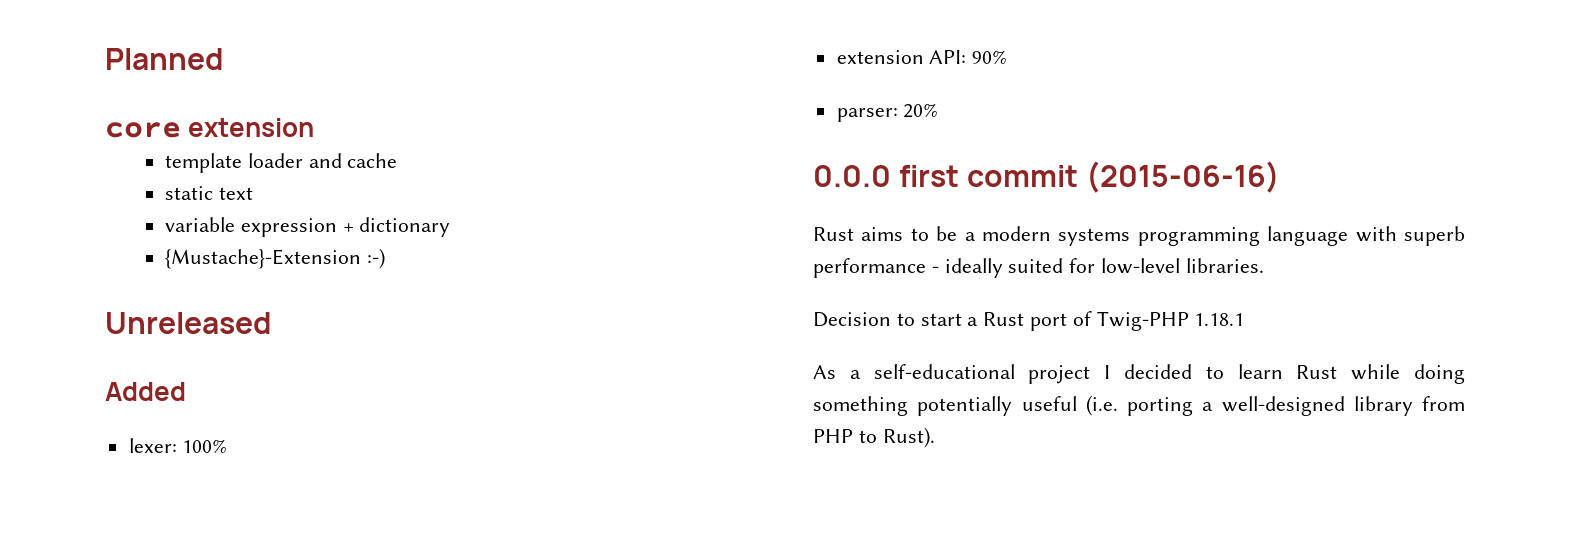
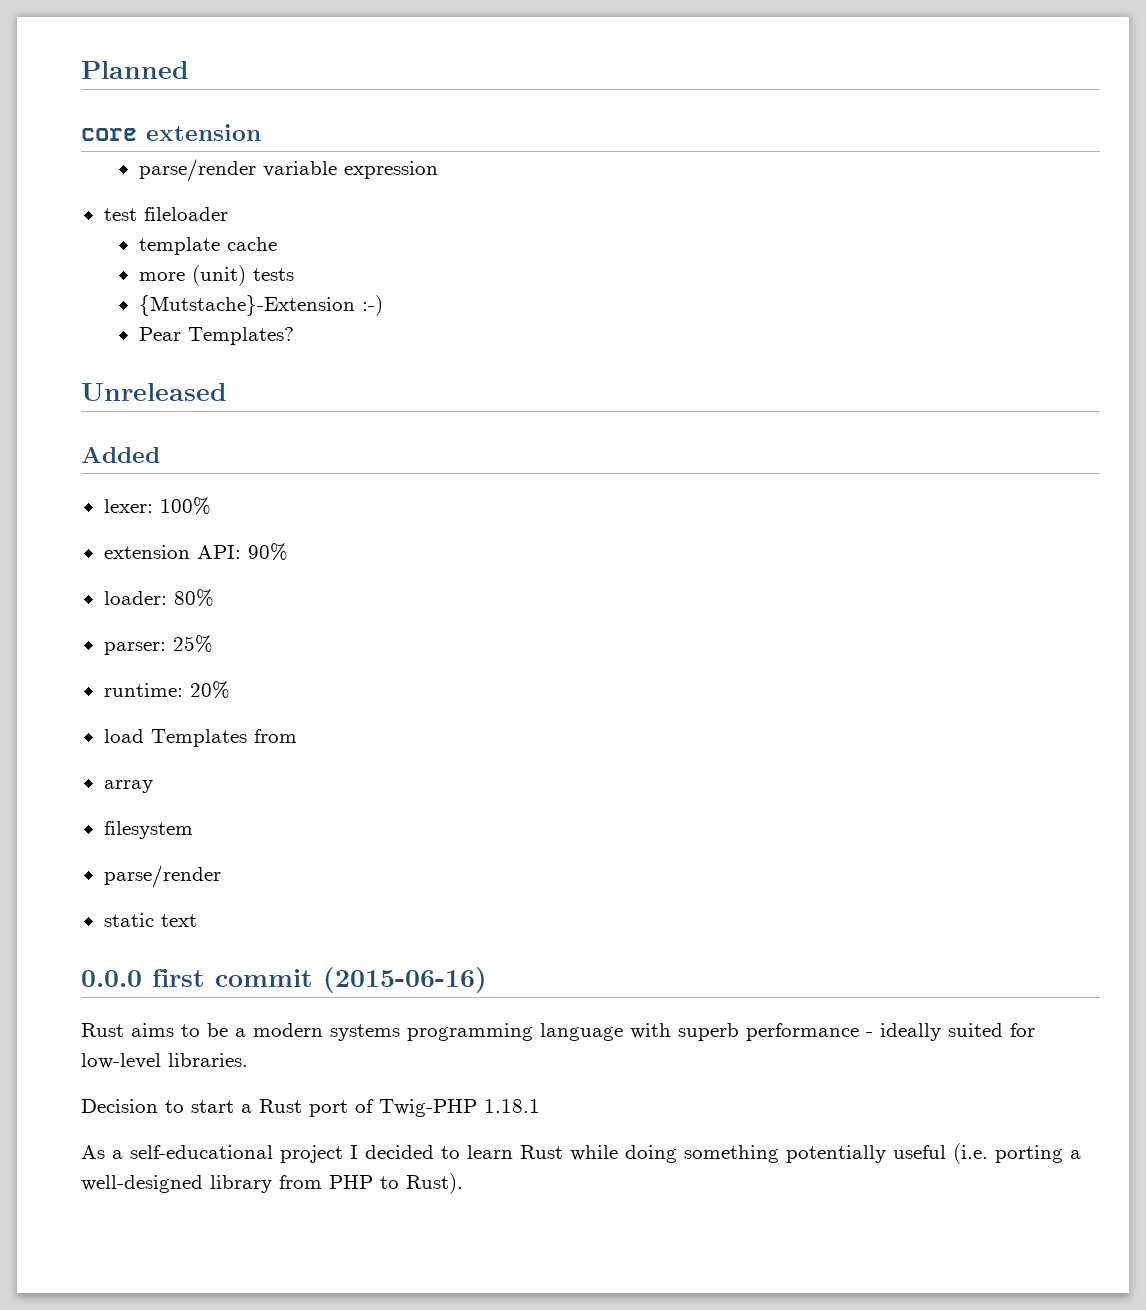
(315, 127) none -> [138,159,438,182] [103,207,228,221] // parse/render variable expression // test fileloader
[247,153,342,168] loader and -> (220, 246) none
[164,186,253,200] [164,217,451,237] [164,248,385,269] static text // variable expression + dictionary // {Mustache}-Extension :-) -> [138,265,294,286] [138,295,383,316] [138,327,294,345] more (unit) tests // {Mutstache}-Extension :-) // Pear Templates?
(1008, 57) none -> [103,589,214,607] // loader: 80%
(898, 115) none -> [172,635,213,653] [103,683,183,697] 25% // runtime:
(939, 110) none -> [103,729,297,747] [103,780,153,793] [103,821,193,839] [103,865,221,888] [103,913,197,927] // load Templates from // array // filesystem // parse/render // static text

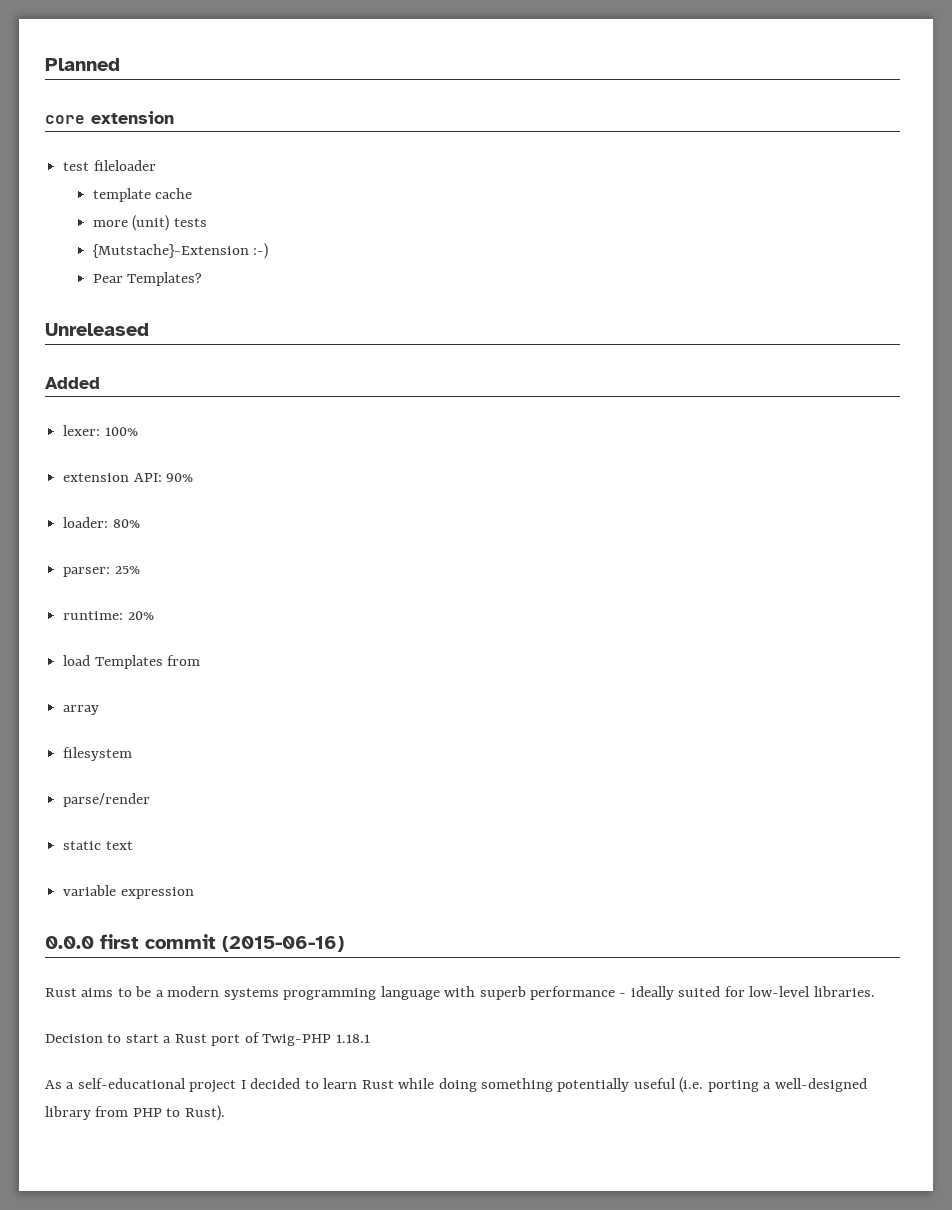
[138,159,438,182] // parse/render variable expression -> (174, 117) none
(197, 920) none -> [63,885,194,899] // variable expression

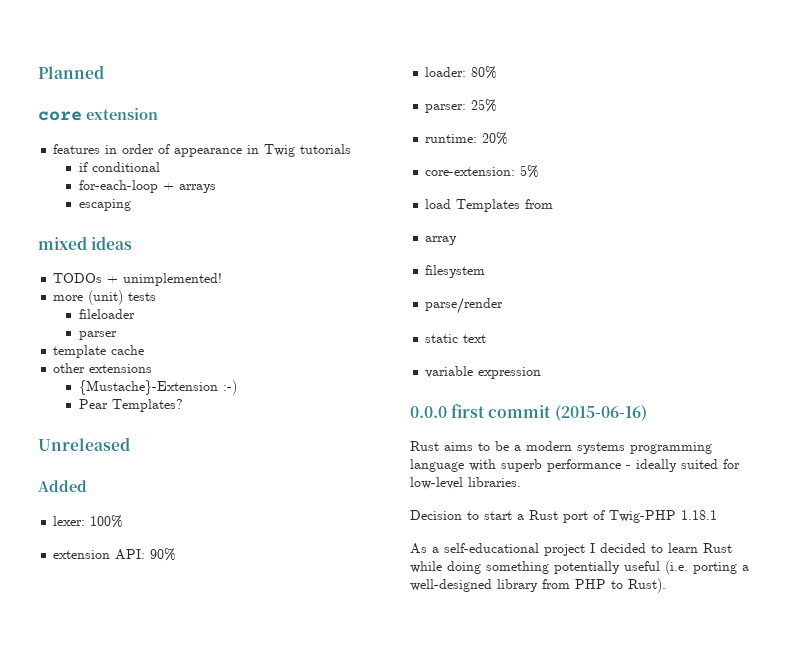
[63,160,156,171] [92,188,193,202] [92,215,207,231] [92,244,249,258] test fileloader // template cache // more (unit) tests // {Mutstache}-Extension -> [53,144,352,157] [78,162,160,172] [78,180,216,193] [78,199,131,211] [38,236,133,250] [53,273,223,286] [53,290,157,305] [78,309,135,319] [78,331,117,340] [53,345,145,358] [53,363,153,373] [78,380,218,395] features in order of appearance in Twig tutorials // if conditional // for-each-loop + arrays // escaping // mixed ideas // TODOs + unimplemented! // more (unit) tests // fileloader // parser // template cache // other extensions // {Mustache}-Extension
(154, 615) none -> [425,165,540,178] // core-extension: 5%

